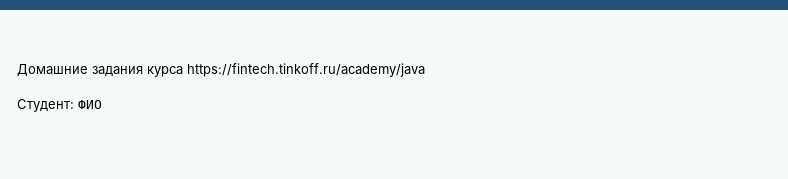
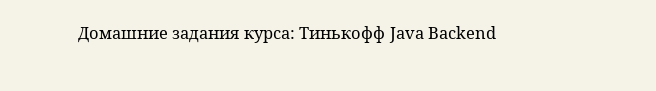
[147,63,425,77] [17,99,102,112] курса https://fintech.tinkoff.ru/academy/java // Студент: ФИО -> [243,26,497,43] курса: Тинькофф Java Backend

